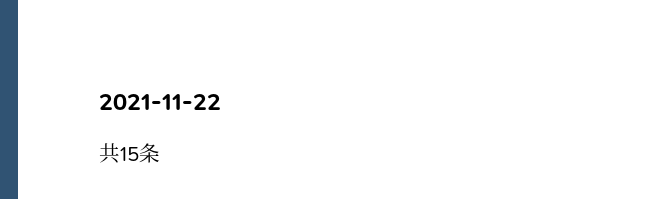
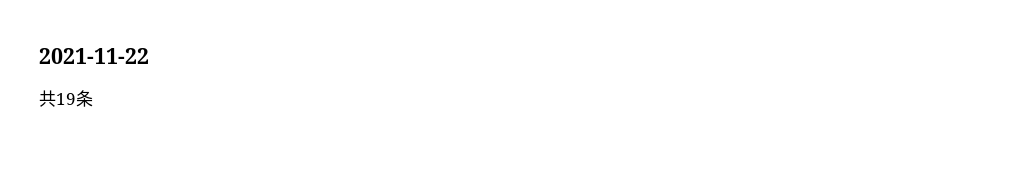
[120,147,139,161] 15 -> [56,93,76,105] 19

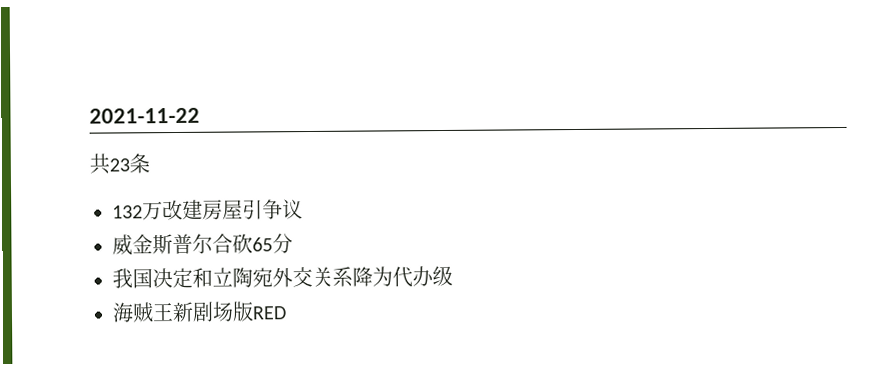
[56,93,76,105] 19 -> [109,158,130,172] 23
(93, 98) none -> [112,199,303,221] [112,233,293,256] [112,265,453,289] [112,301,287,323] // 132万改建房屋引争议 // 威金斯普尔合砍65分 // 我国决定和立陶宛外交关系降为代办级 // 海贼王新剧场版RED

